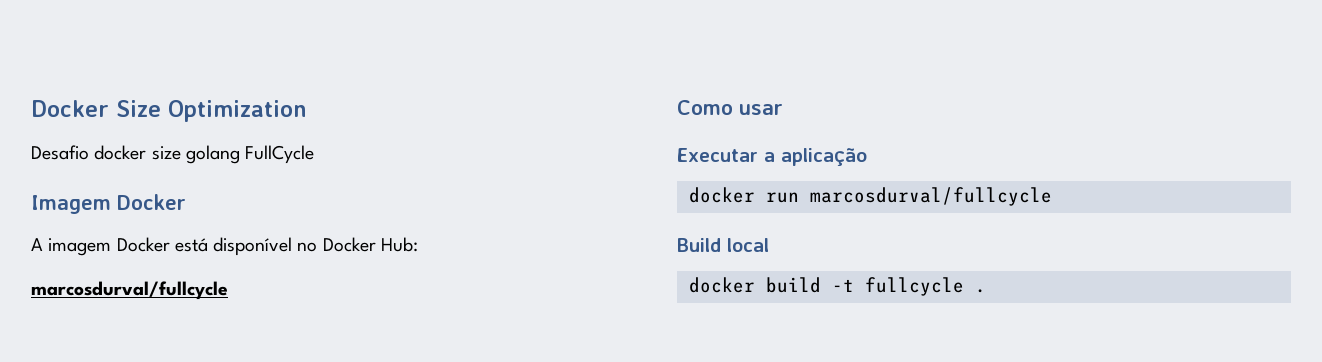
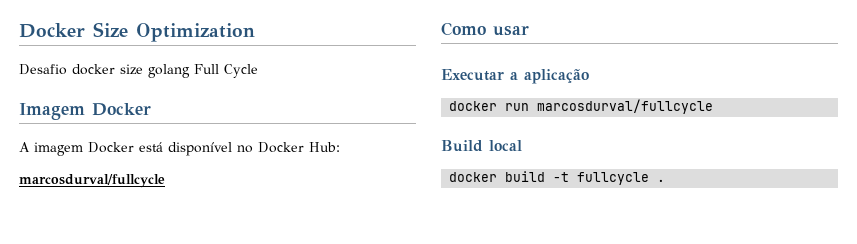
[245,145,315,164] FullCycle -> [194,64,258,78] Full Cycle

